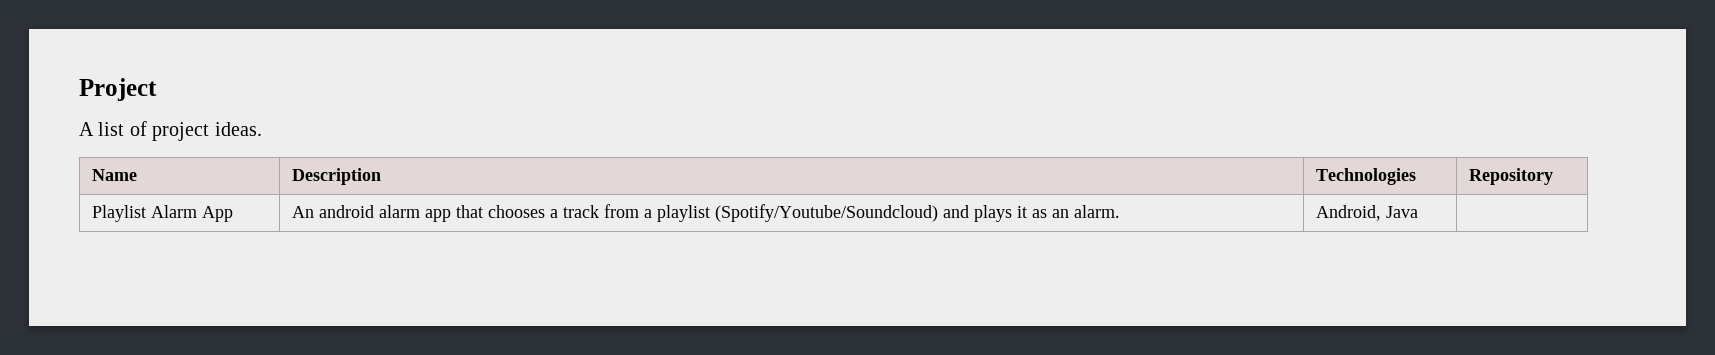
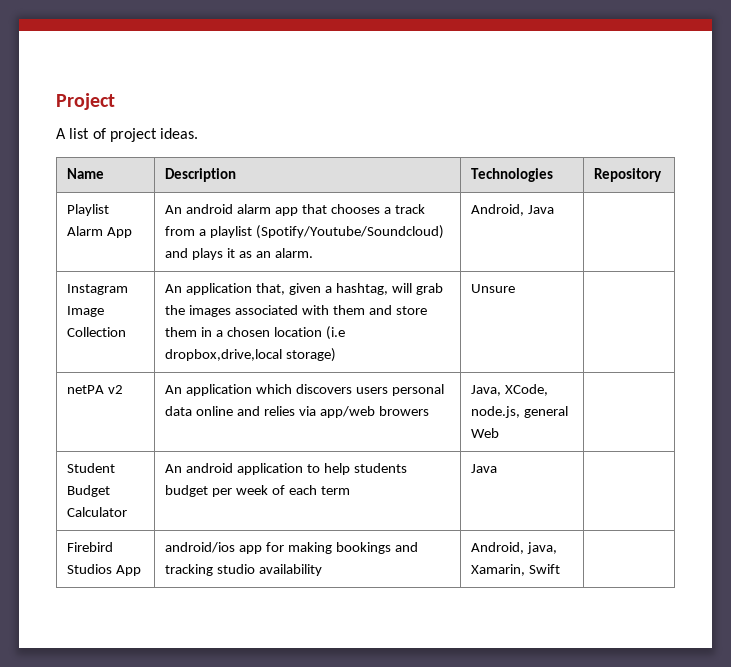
(1419, 212) none -> [67,284,129,295] [67,306,105,317] [67,327,127,337] [165,283,443,295] [165,305,427,317] [165,326,345,340] [165,348,337,362] [471,284,516,293] [67,385,124,394] [165,384,444,396] [165,406,429,418] [471,384,549,396] [471,406,569,418] [471,428,500,438] [67,463,116,473] [67,485,111,497] [67,507,128,517] [165,463,407,475] [165,485,350,497] [471,464,498,473] [67,542,114,552] [67,564,142,576] [165,542,418,554] [165,564,323,576] [471,542,558,554] [471,564,561,576] // Instagram Image Collection | An application that, given a hashtag, will grab the images associated with them and store them in a chosen location (i.e dropbox,drive,local storage) | Unsure | // netPA v2 | An application which discovers users personal data online and relies via app/web browers | Java, XCode, node.js, general Web | // Student Budget Calculator | An android application to help students budget per week of each term | Java | // Firebird Studios App | android/ios app for making bookings and tracking studio availability | Android, java, Xamarin, Swift |

